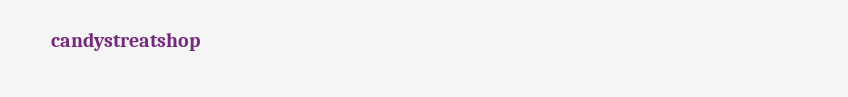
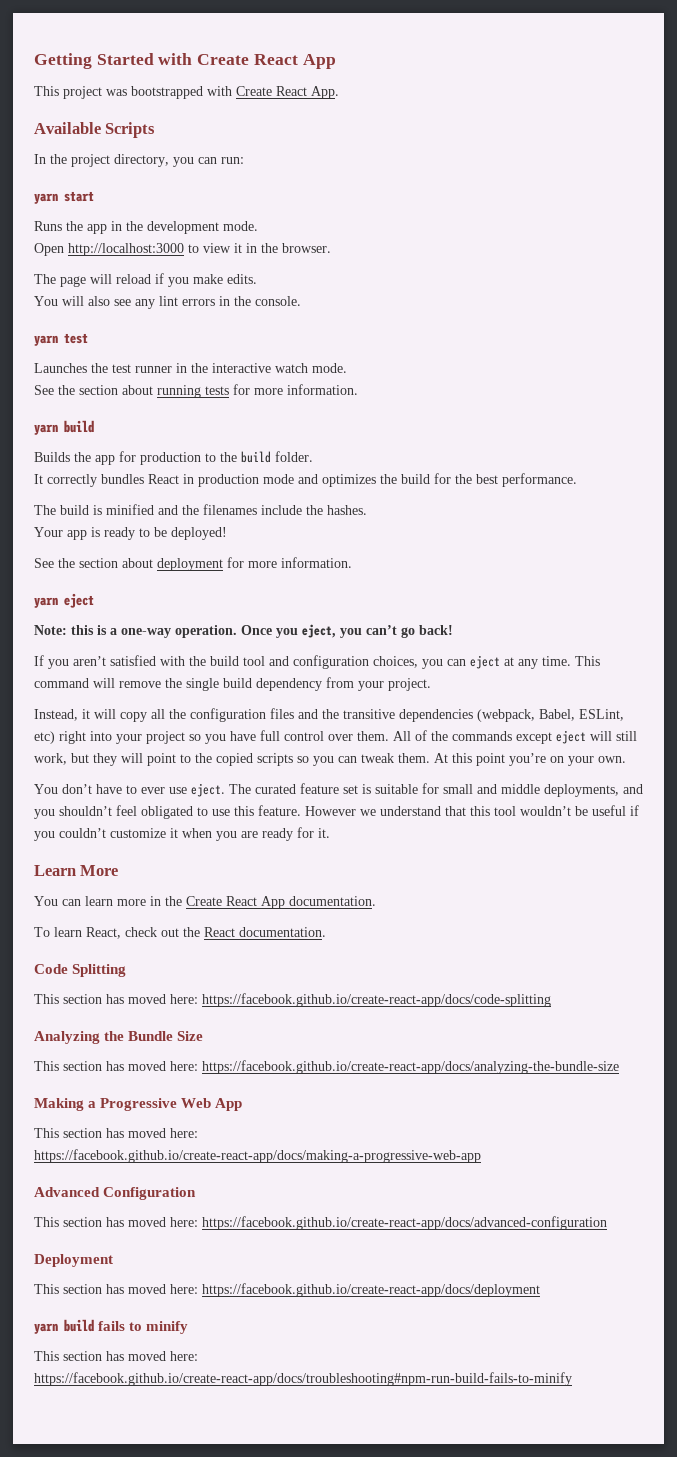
[51,32,200,51] candystreatshop -> [34,53,336,69] [34,86,339,99] [34,122,156,138] [34,154,244,167] [34,191,94,204] [34,221,258,234] [34,243,331,256] [34,273,257,287] [34,296,301,309] [34,333,88,346] [34,363,347,373] [34,384,358,398] [34,420,94,435] [34,451,313,465] [34,473,577,487] [34,504,367,515] [34,527,227,540] [34,557,352,571] [34,593,94,608] [34,624,453,638] [34,655,600,669] [34,677,431,691] [34,708,624,722] [34,730,637,744] [34,753,626,766] [34,783,643,797] [34,805,639,819] [34,827,330,841] [34,865,119,876] [34,896,376,909] [34,927,326,939] [34,964,127,977] [34,993,551,1007] [34,1031,204,1044] [34,1060,619,1074] [34,1098,243,1111] [34,1128,198,1138] [34,1149,481,1163] [34,1187,197,1200] [34,1216,607,1230] [34,1254,113,1267] [34,1283,540,1297] [34,1319,189,1334] [34,1351,198,1361] [34,1372,572,1386] Getting Started with Create React App // This project was bootstrapped with Create React App. // Available Scripts // In the project directory, you can run: // yarn start // Runs the app in the development mode. // Open http://localhost:3000 to view it in the browser. // The page will reload if you make edits. // You will also see any lint errors in the console. // yarn test // Launches the test runner in the interactive watch mode. // See the section about running tests for more information. // yarn build // Builds the app for production to the build folder. // It correctly bundles React in production mode and optimizes the build for the best performance. // The build is minified and the filenames include the hashes. // Your app is ready to be deployed! // See the section about deployment for more information. // yarn eject // Note: this is a one-way operation. Once you eject, you can’t go back! // If you aren’t satisfied with the build tool and configuration choices, you can eject at any time. This command will remove the single build dependency from your project. // Instead, it will copy all the configuration files and the transitive dependencies (webpack, Babel, ESLint, etc) right into your project so you have full control over them. All of the commands except eject will still work, but they will point to the copied scripts so you can tweak them. At this point you’re on your own. // You don’t have to ever use eject. The curated feature set is suitable for small and middle deployments, and you shouldn’t feel obligated to use this feature. However we understand that this tool wouldn’t be useful if you couldn’t customize it when you are ready for it. // Learn More // You can learn more in the Create React App documentation. // To learn React, check out the React documentation. // Code Splitting // This section has moved here: https://facebook.github.io/create-react-app/docs/code-splitting // Analyzing the Bundle Size // This section has moved here: https://facebook.github.io/create-react-app/docs/analyzing-the-bundle-size // Making a Progressive Web App // This section has moved here: https://facebook.github.io/create-react-app/docs/making-a-progressive-web-app // Advanced Configuration // This section has moved here: https://facebook.github.io/create-react-app/docs/advanced-configuration // Deployment // This section has moved here: https://facebook.github.io/create-react-app/docs/deployment // yarn build fails to minify // This section has moved here: https://facebook.github.io/create-react-app/docs/troubleshooting#npm-run-build-fails-to-minify

